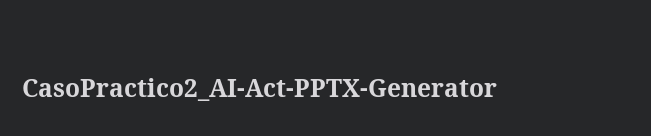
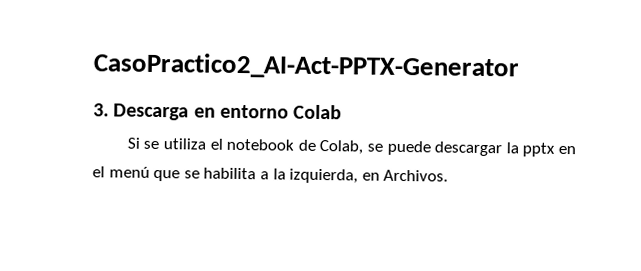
(497, 89) none -> [93,103,343,121] [126,137,576,157] [92,166,449,184] // 3. Descarga en entorno Colab // Si se utiliza el notebook de Colab, se puede descargar la pptx en el menú que se habilita a la izquierda, en Archivos.

